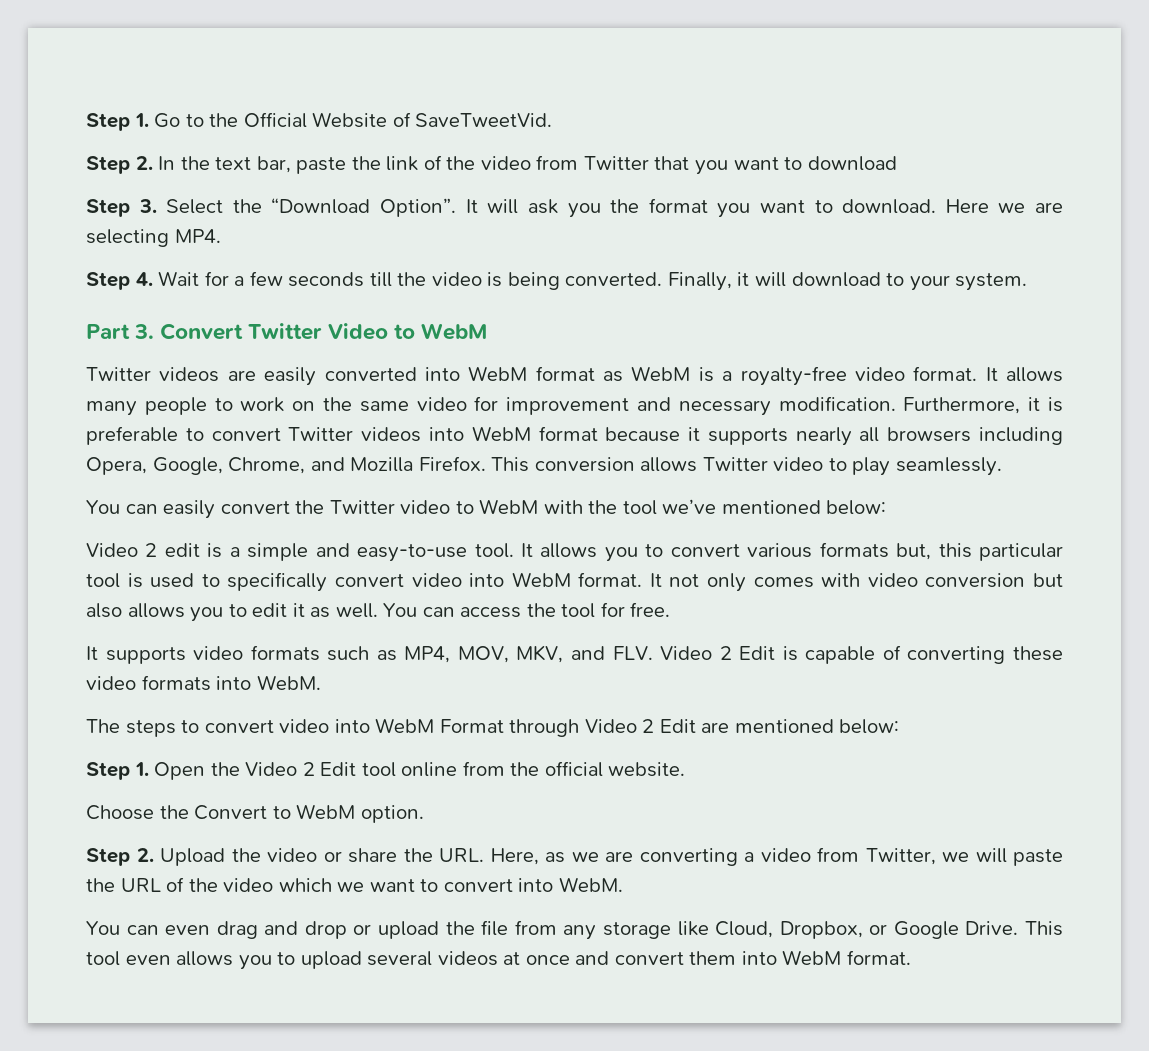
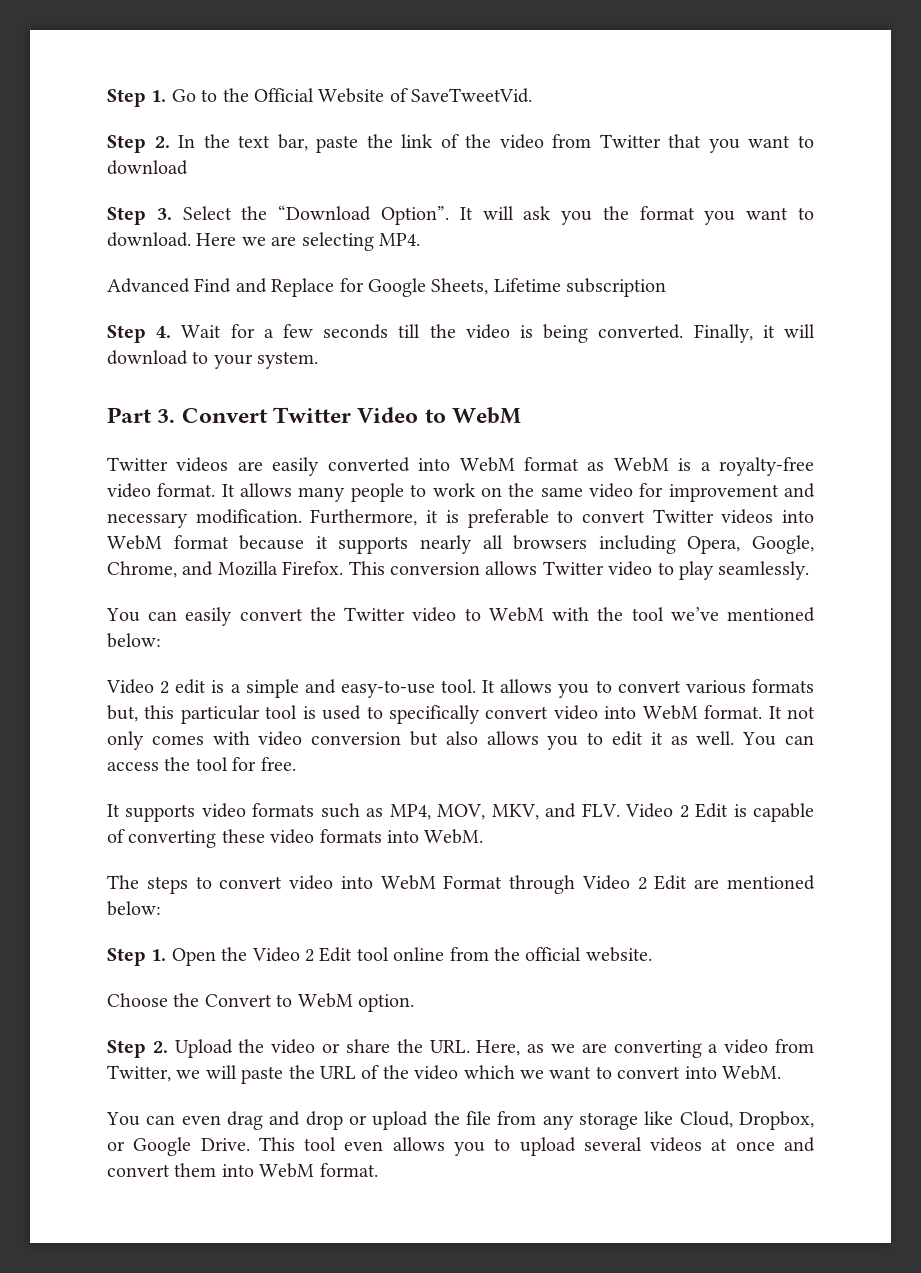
(221, 236) none -> [107,278,667,297] // Advanced Find and Replace for Google Sheets, Lifetime subscription

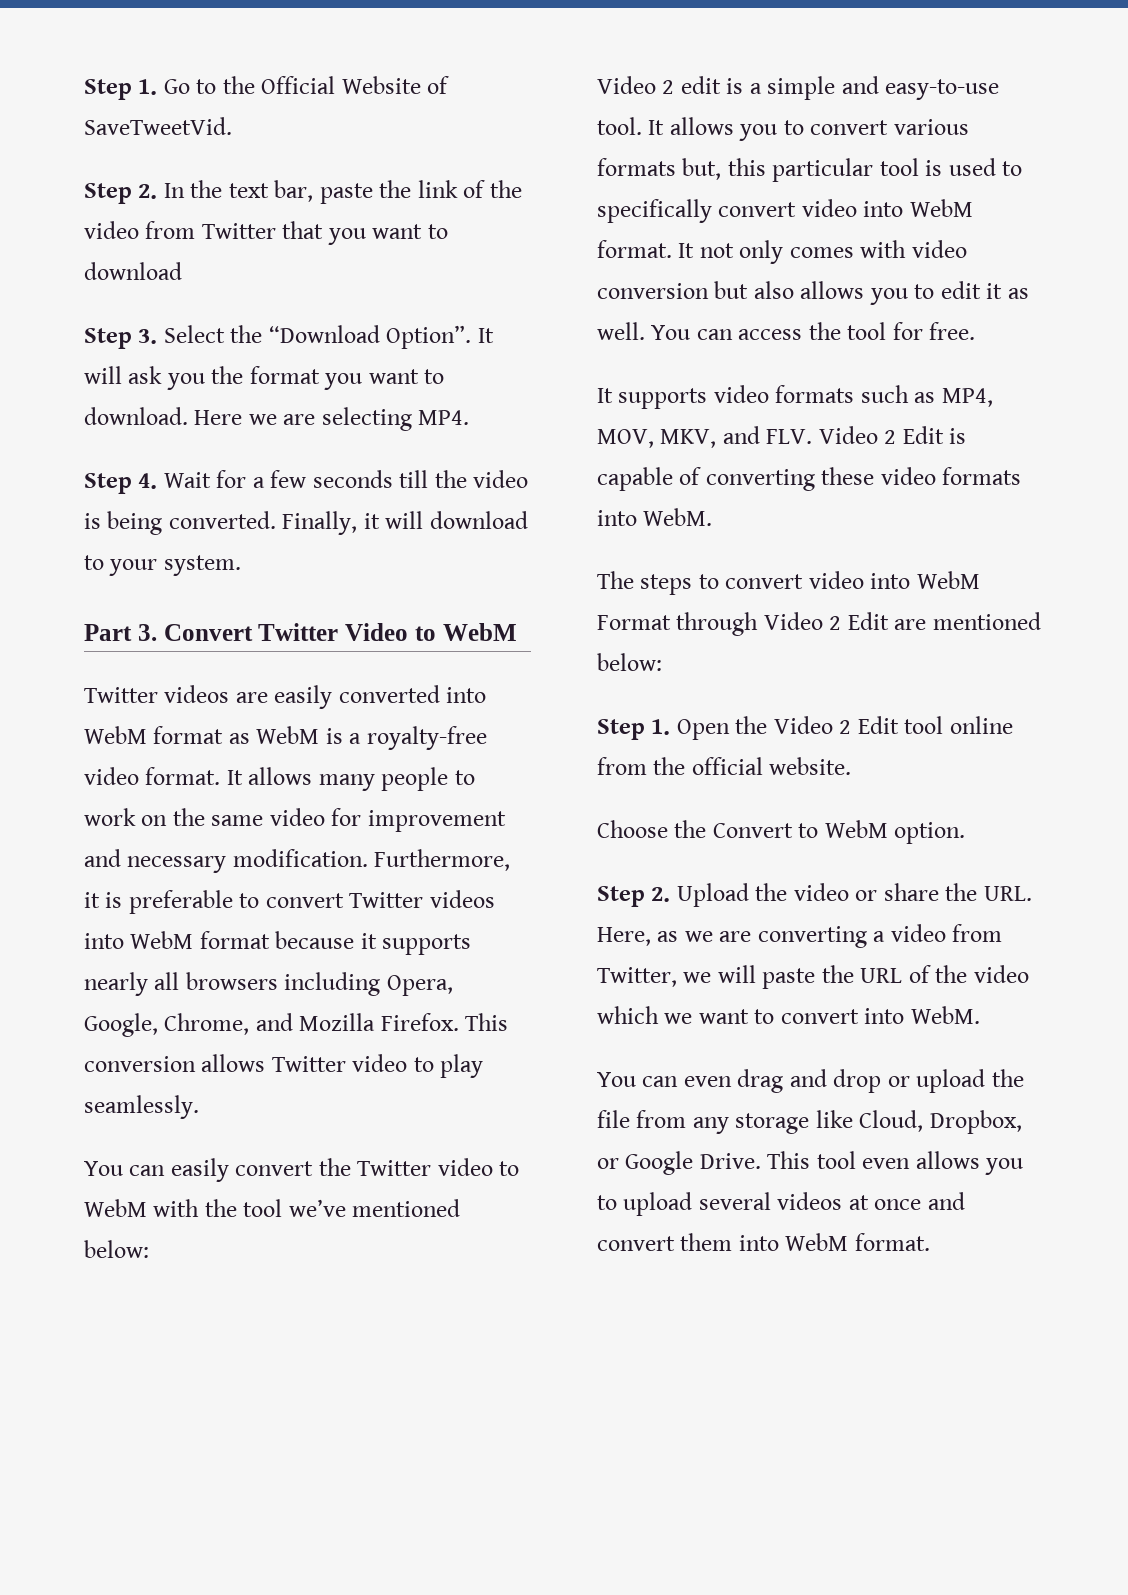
[107,278,667,297] // Advanced Find and Replace for Google Sheets, Lifetime subscription -> (470, 417) none

